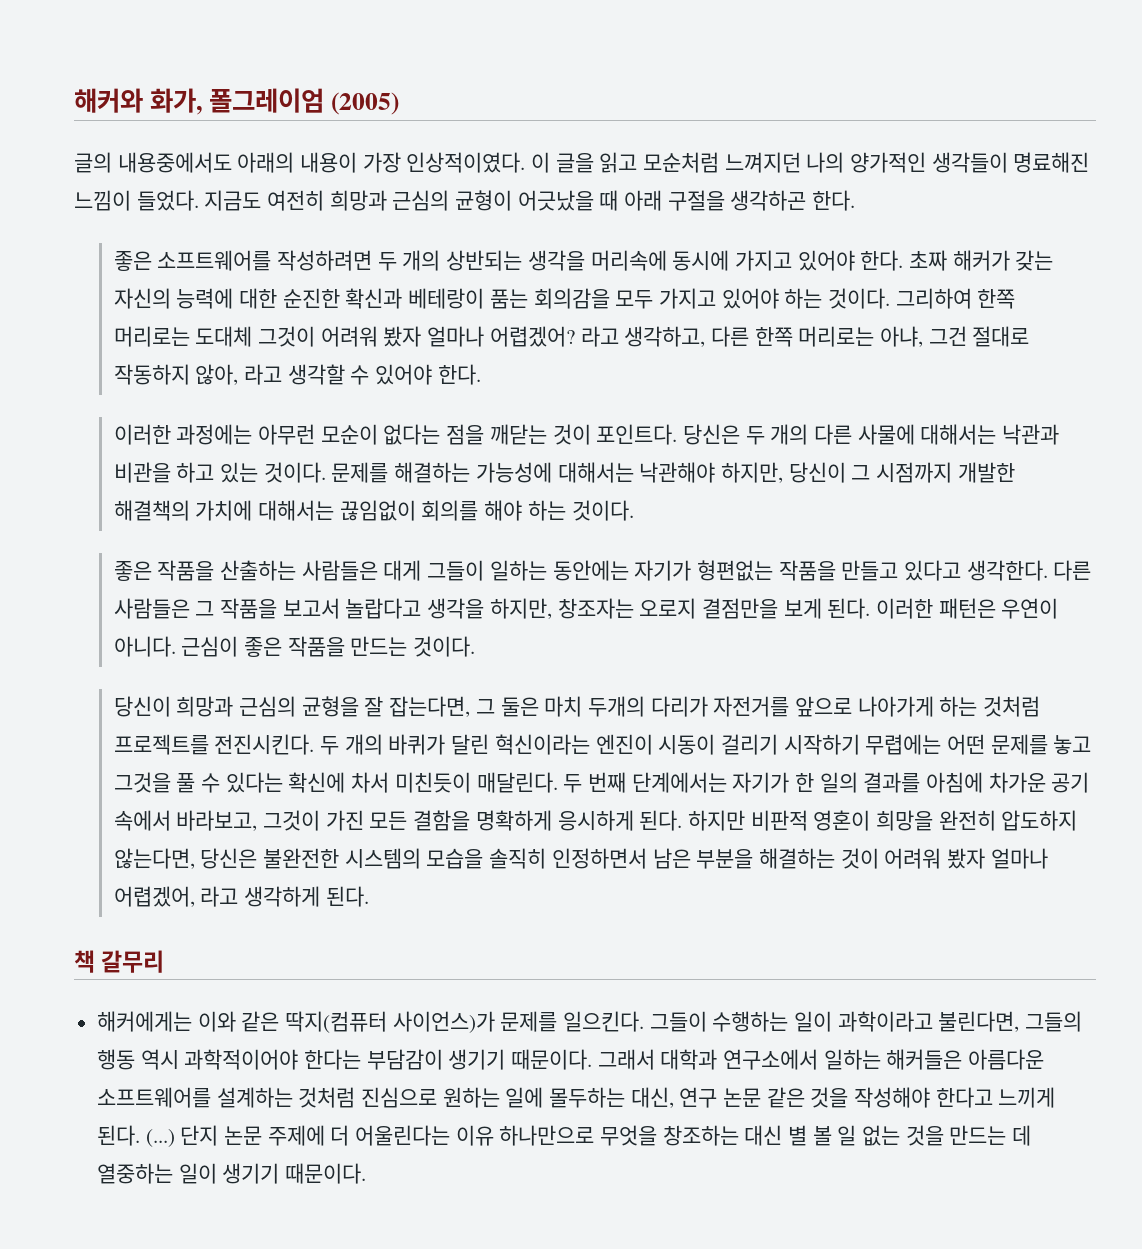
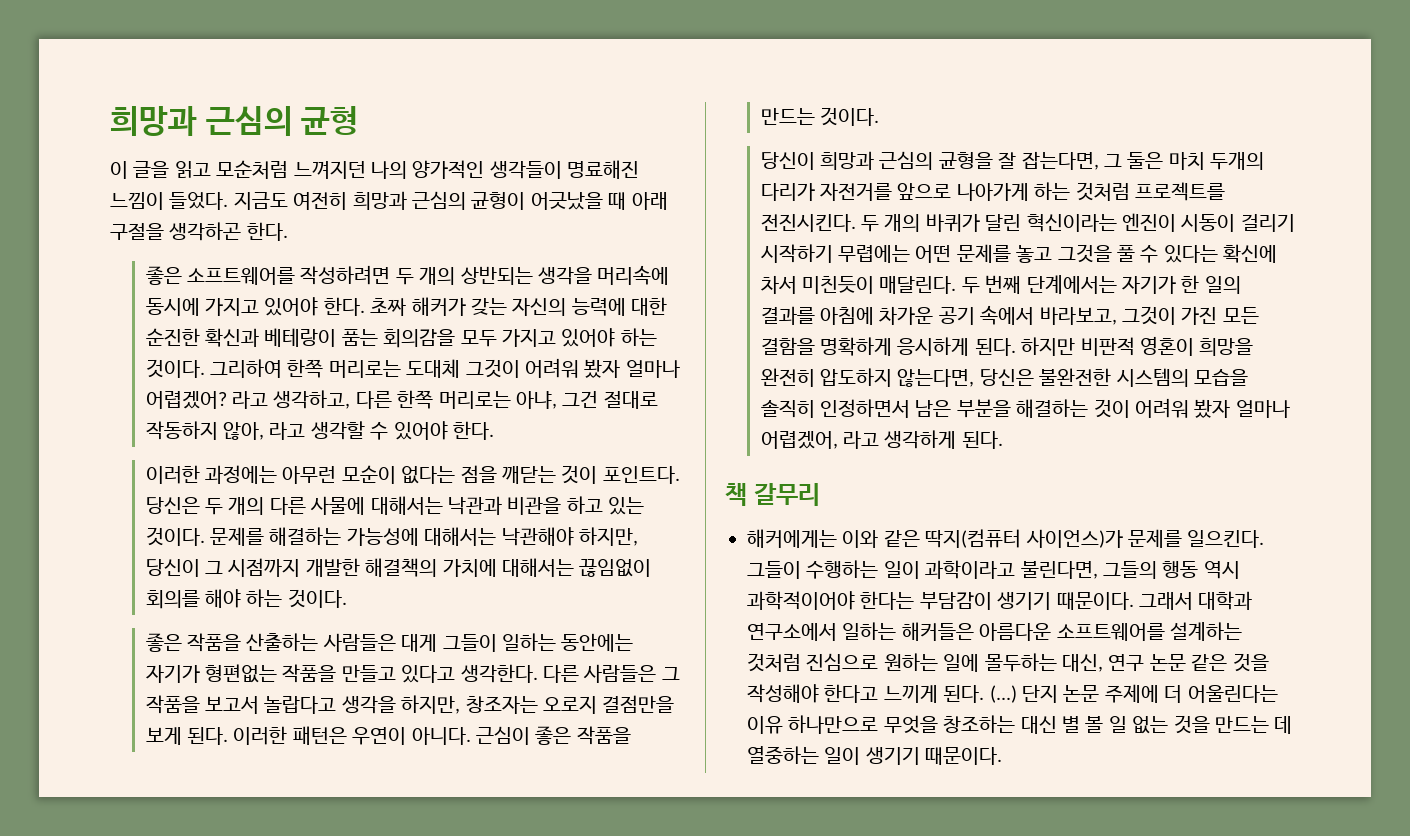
[74,88,399,115] [74,152,526,173] 해커와 화가, 폴그레이엄 (2005) // 글의 내용중에서도 아래의 내용이 가장 인상적이였다. -> [110,106,360,136] 희망과 근심의 균형 //

